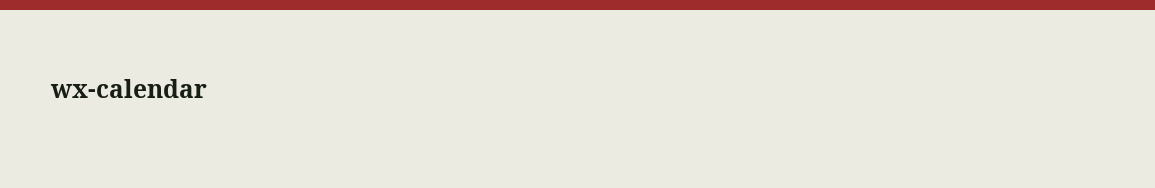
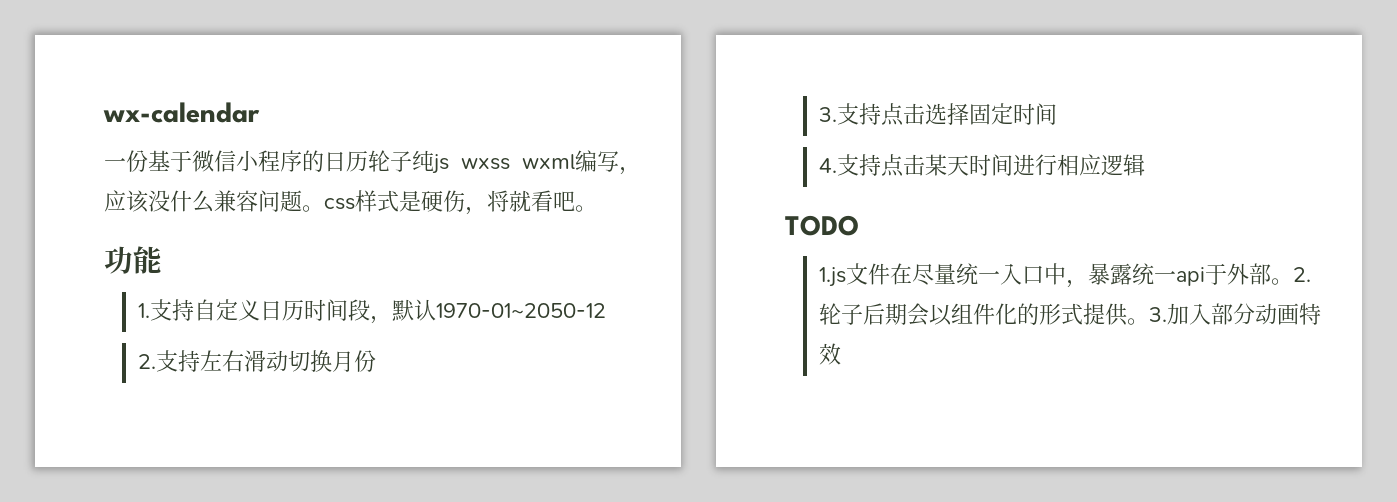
(207, 88) none -> [104,150,641,175] [104,190,597,215] [104,246,162,274] [137,299,606,324] [137,350,376,372] [818,103,1057,126] [818,154,1145,177] [785,215,859,236] [818,263,1311,288] [818,303,1321,326] [818,343,841,365] // 一份基于微信小程序的日历轮子纯js wxss wxml编写，应该没什么兼容问题。css样式是硬伤，将就看吧。 // 功能 // 1.支持自定义日历时间段，默认1970-01~2050-12 // 2.支持左右滑动切换月份 // 3.支持点击选择固定时间 // 4.支持点击某天时间进行相应逻辑 // TODO // 1.js文件在尽量统一入口中，暴露统一api于外部。2.轮子后期会以组件化的形式提供。3.加入部分动画特效

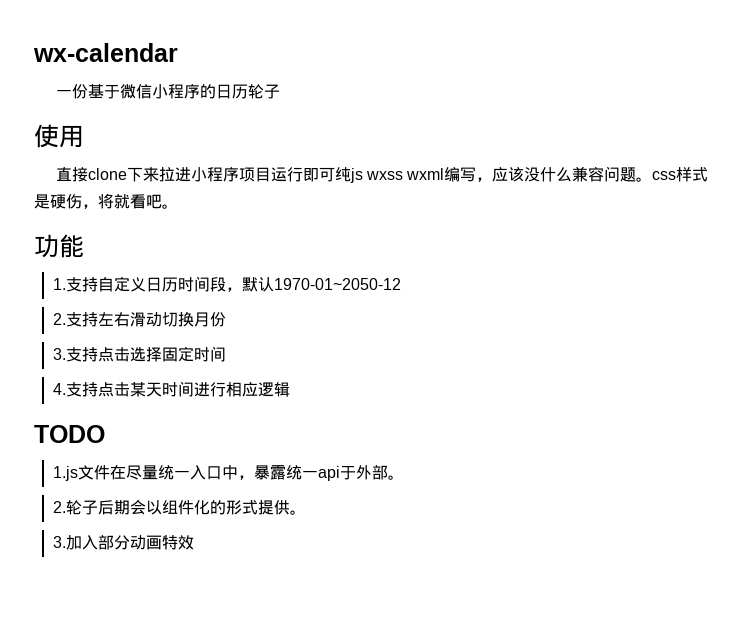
(412, 161) none -> [34,124,84,148] [55,167,335,182] // 使用 // 直接clone下来拉进小程序项目运行即可
(1293, 281) none -> (404, 477) //
(1149, 321) none -> (306, 512) //

